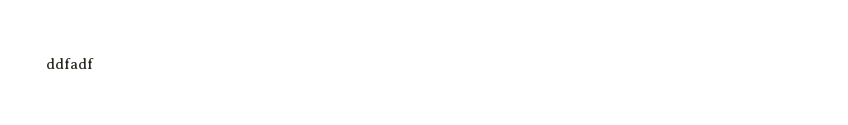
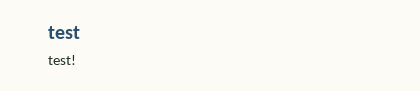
[46,58,94,69] ddfadf -> [48,26,80,39] [48,55,76,65] test // test!

